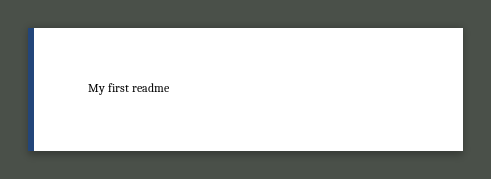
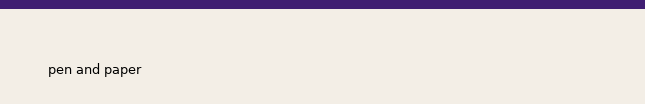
[88,83,171,95] My first readme -> [48,63,142,77] pen and paper

